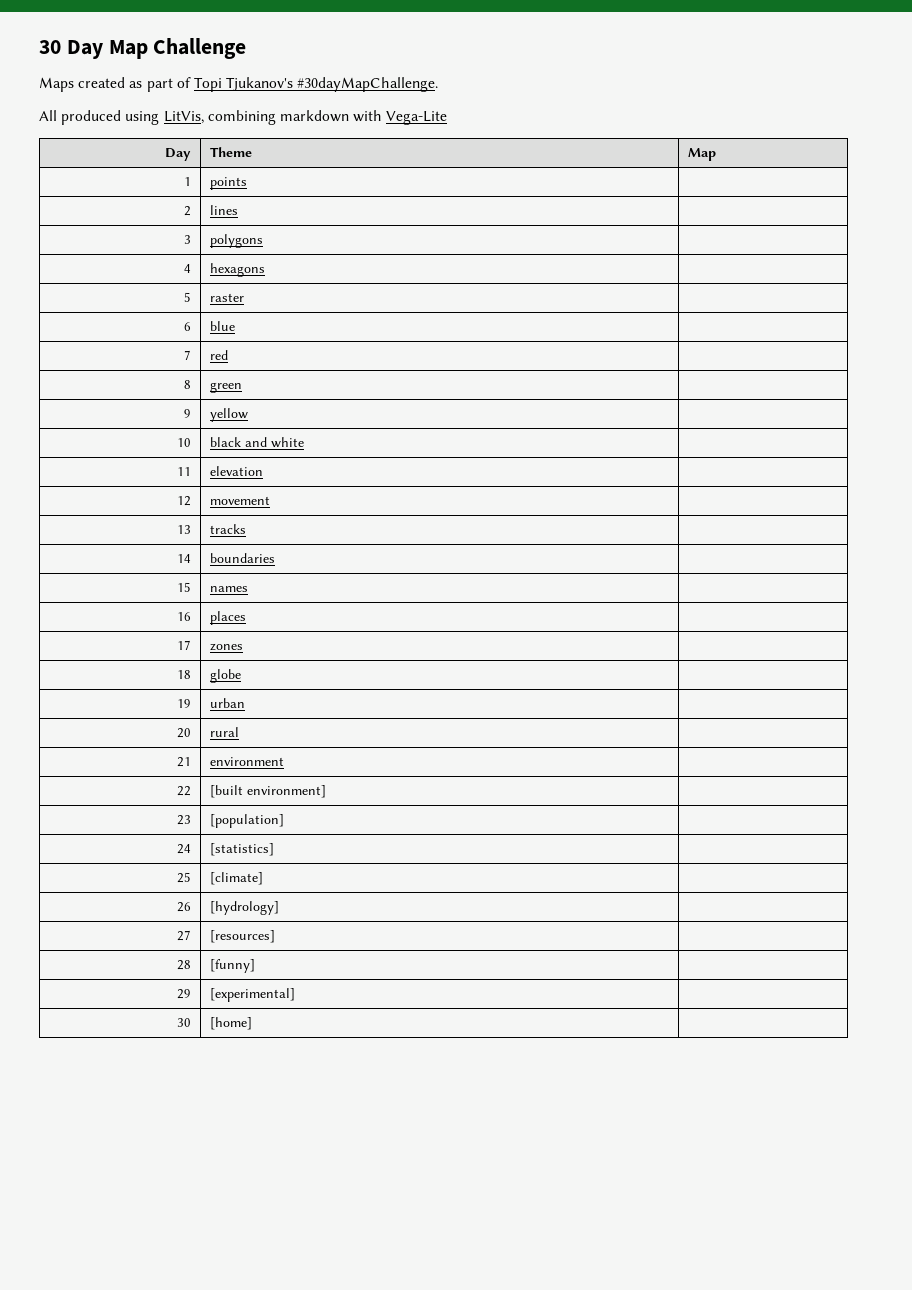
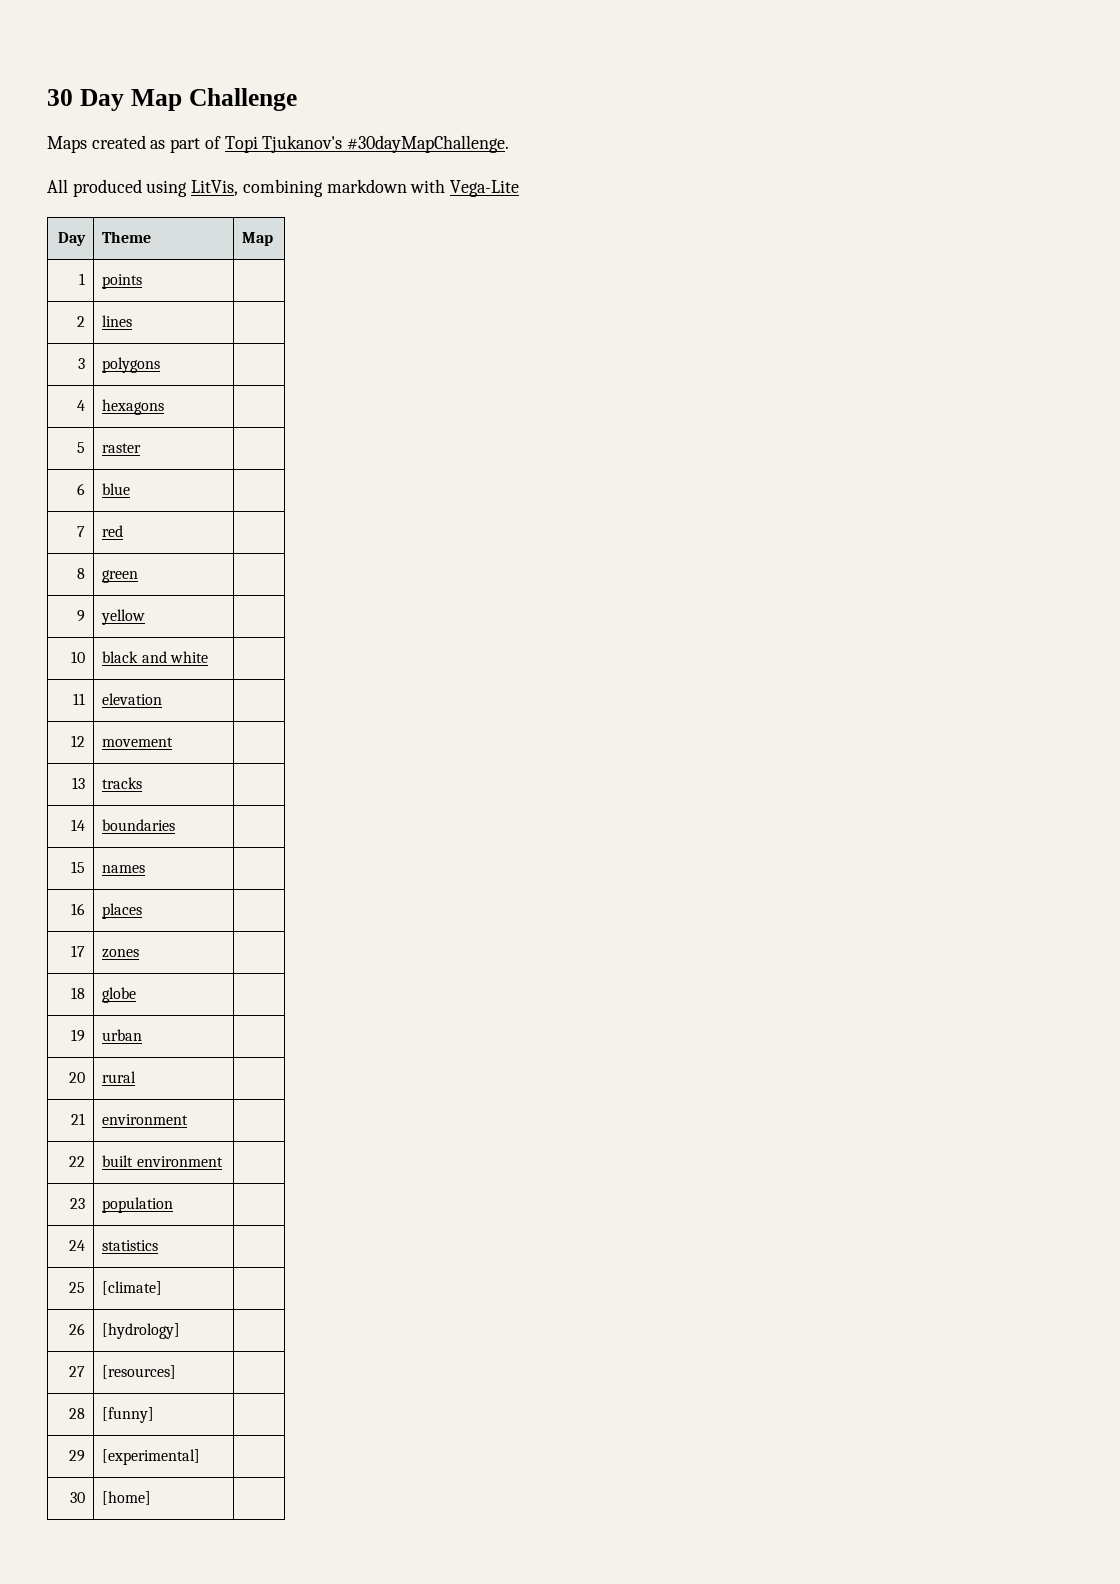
[209,785,326,798] [built environment] -> [102,1155,223,1167] built environment
[209,814,284,828] [population] -> [102,1197,174,1213] population
[209,843,274,856] [statistics] -> [102,1240,159,1251] statistics

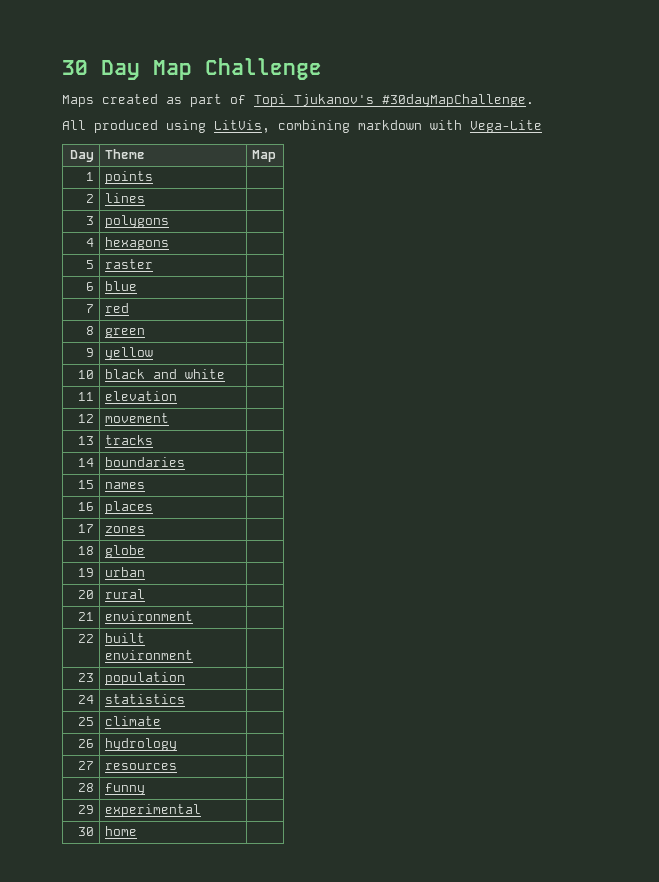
[102,1281,163,1295] [climate] -> [105,716,162,726] climate
[102,1323,181,1339] [hydrology] -> [105,738,178,751] hydrology
[102,1365,177,1379] [resources] -> [105,763,178,770] resources
[102,1407,155,1423] [funny] -> [105,783,146,795] funny
[102,1449,201,1465] [experimental] -> [105,804,202,817] experimental
[102,1491,152,1505] [home] -> [105,826,138,836] home

